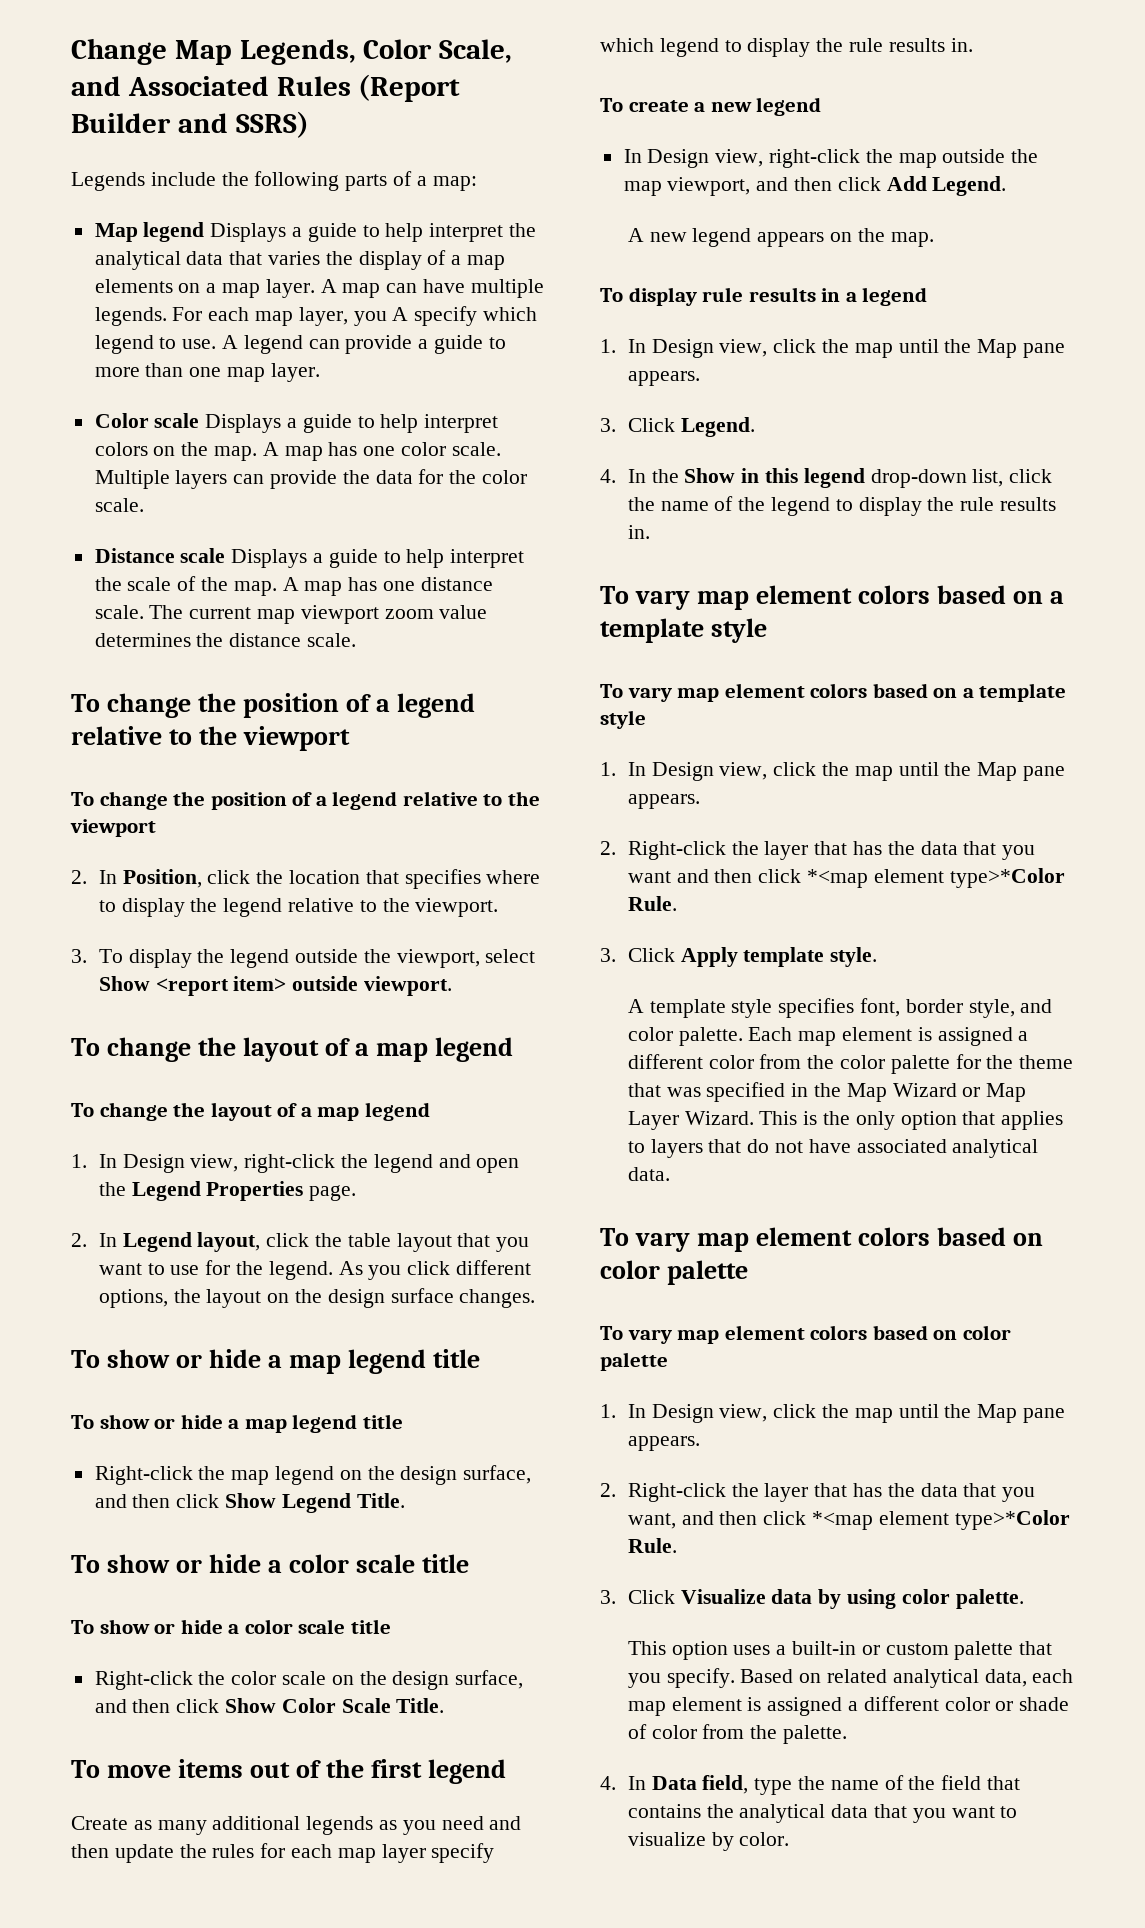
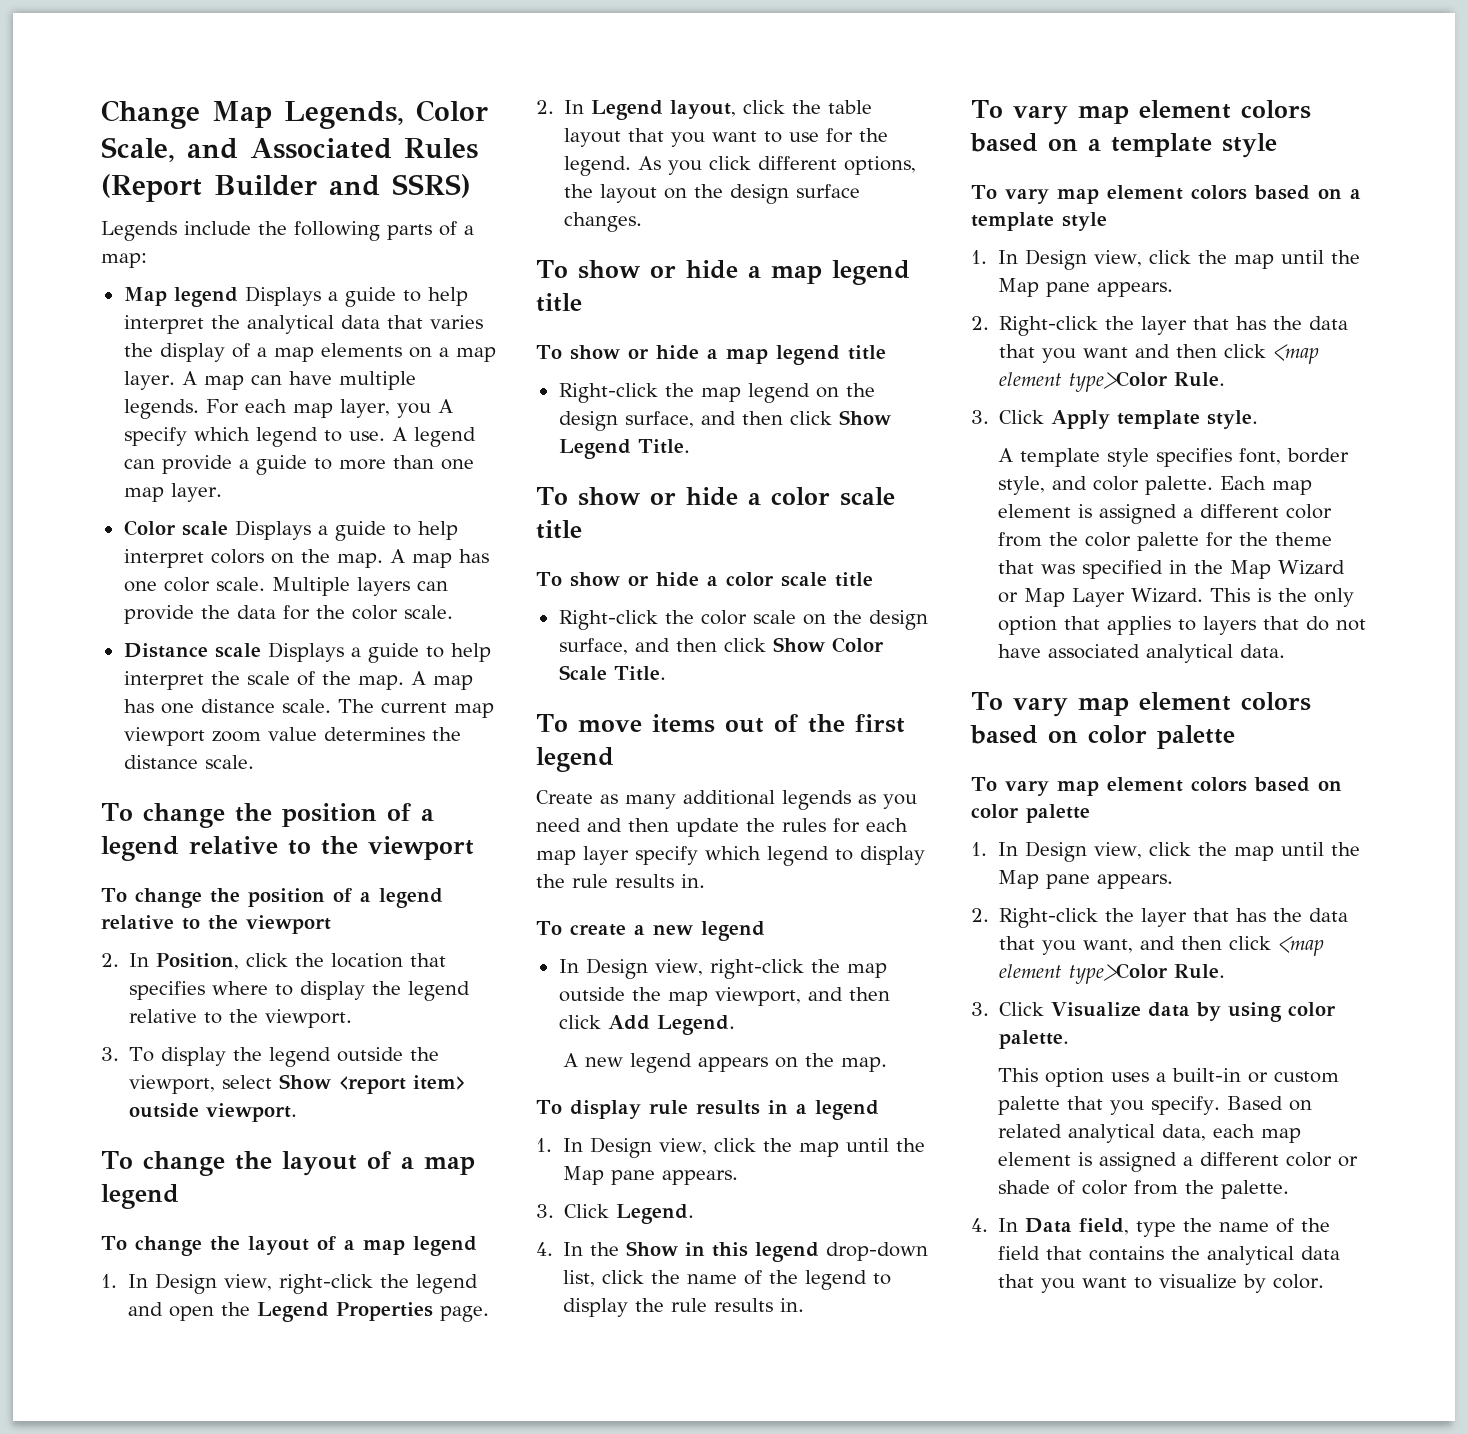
[807,868,1065,888] *<map element type>*Color -> [1273,344,1320,364] [999,371,1169,392] <map element type>Color
[812,1510,1070,1530] *<map element type>*Color -> [1278,936,1325,956] [999,963,1169,984] <map element type>Color

